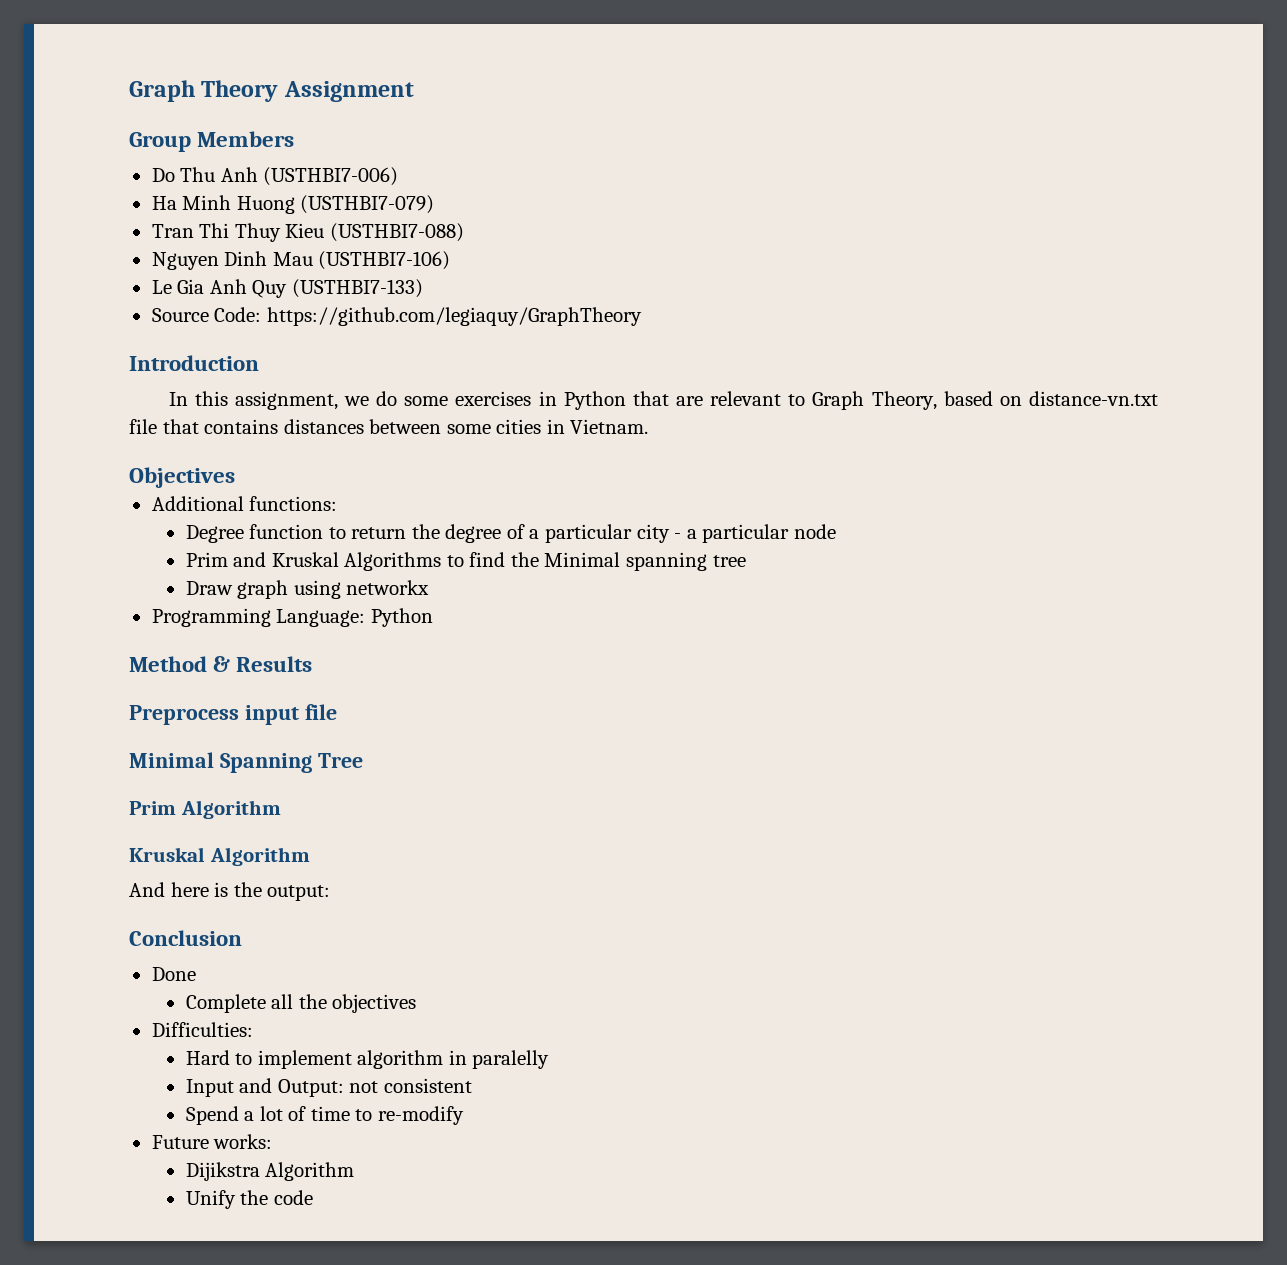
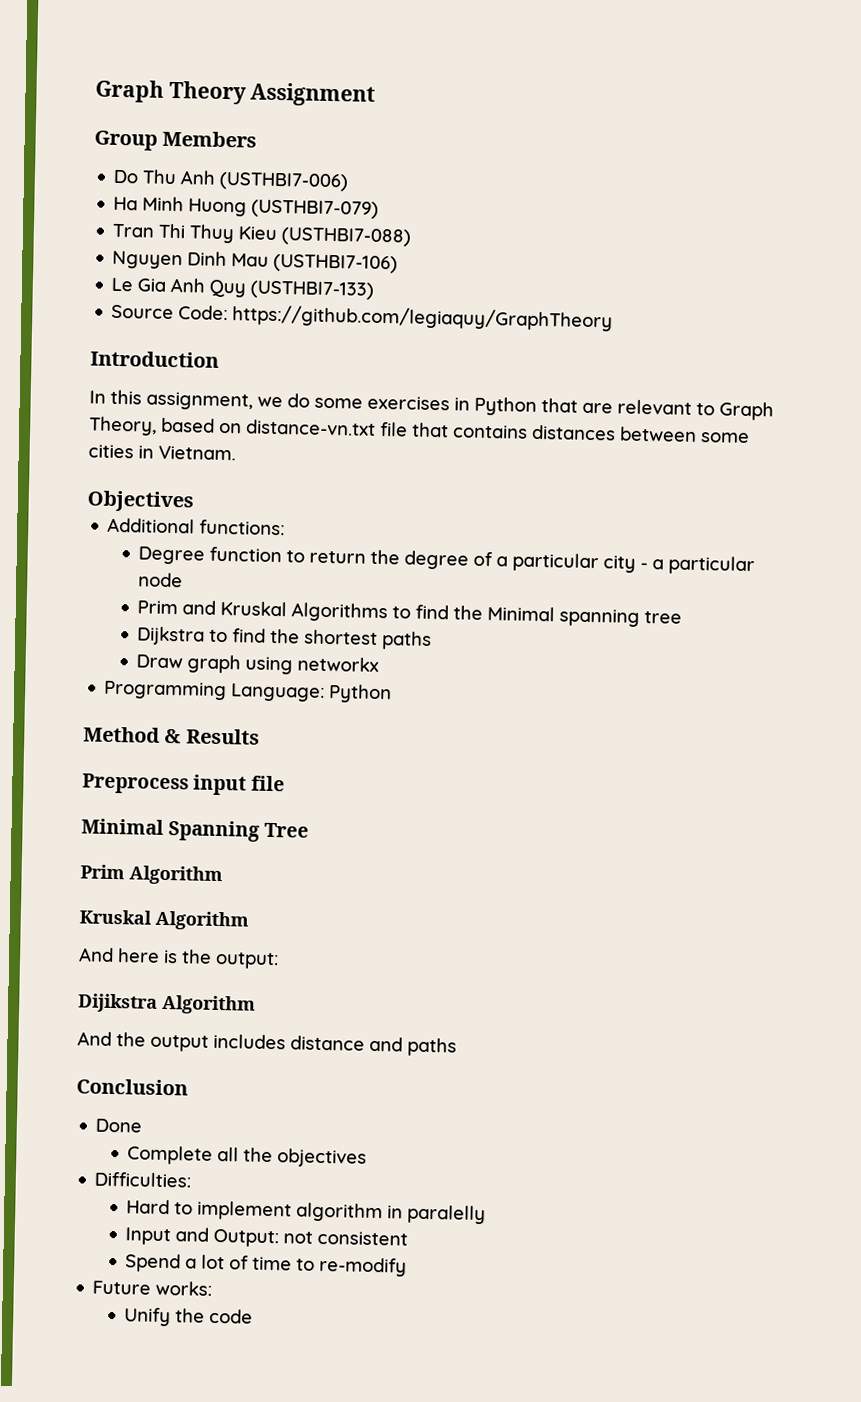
(746, 561) none -> [137,626,433,651] // Dijkstra to find the shortest paths
(331, 893) none -> [78,993,256,1015] [77,1031,457,1057] // Dijikstra Algorithm // And the output includes distance and paths
[185,1162,355,1181] // Dijikstra Algorithm -> (213, 1288) none

